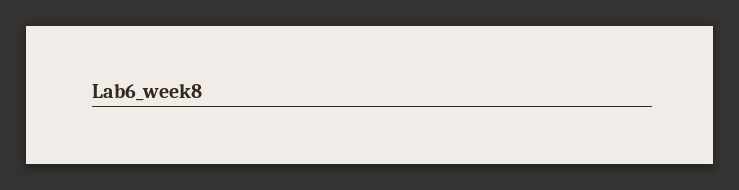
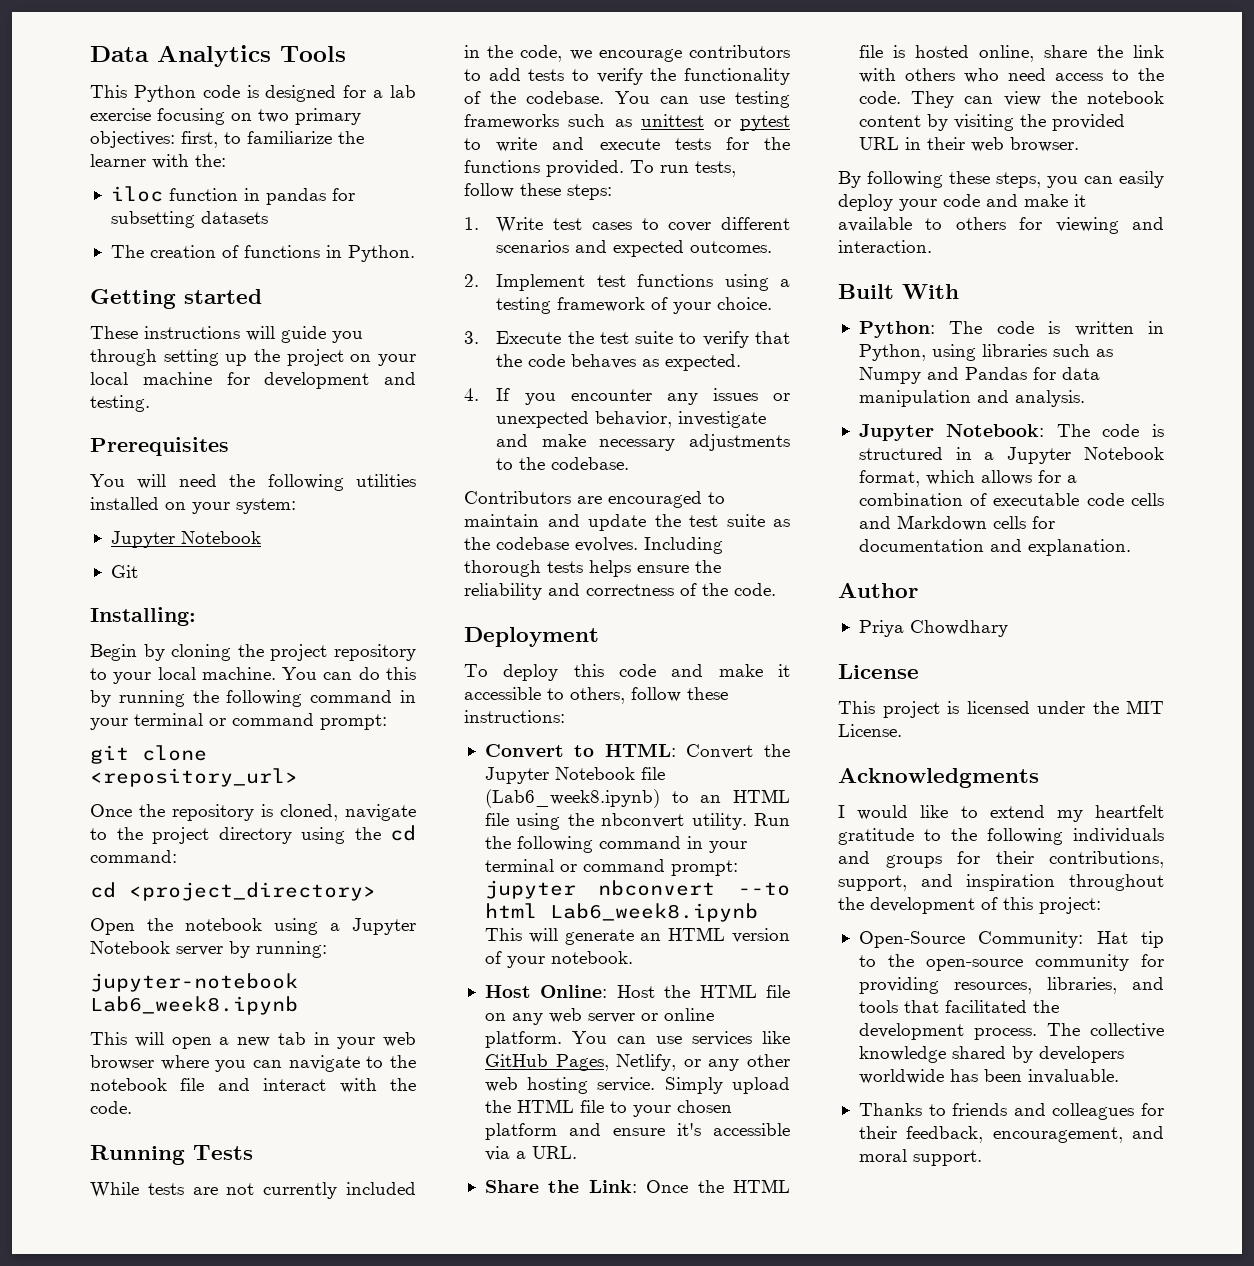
[92,83,202,101] Lab6_week8 -> [90,45,346,67] [90,85,416,102] [90,108,361,125] [90,131,364,148] [90,154,226,169] [110,186,355,205] [110,211,268,228] [110,245,415,262] [90,289,262,309] [90,326,363,343] [90,349,416,366] [90,372,416,389] [90,395,150,412] [90,437,229,456] [90,474,416,491] [90,497,296,514] [110,531,261,548] [110,565,138,578] [90,607,196,626] [90,644,416,661] [90,667,416,684] [90,690,417,707] [90,713,387,730] [90,745,207,764] [90,768,298,787] [90,804,416,821] [90,825,416,844] [90,850,177,863] [90,882,376,901] [90,918,416,935] [90,941,327,958] [90,973,298,992] [90,996,298,1015] [90,1032,416,1049] [90,1055,416,1072] [90,1078,416,1093] [90,1101,132,1114] [90,1145,253,1165] [90,1182,416,1199] [464,45,790,62] [464,68,790,85] [464,91,790,108] [464,114,790,131] [464,137,790,152] [464,160,736,177] [464,183,612,200] [464,217,790,233] [496,240,773,257] [464,274,790,291] [496,297,773,314] [464,331,790,348] [496,354,742,371] [464,388,790,405] [496,411,767,428] [496,434,790,451] [496,457,630,470] [464,491,725,508] [464,514,790,531] [464,537,723,554] [464,560,721,577] [464,583,776,600] [464,627,599,647] [464,664,790,681] [464,687,728,704] [464,710,565,723] [484,743,790,759] [484,767,665,784] [484,789,790,808] [484,813,790,830] [484,836,747,853] [484,859,738,876] [484,880,790,899] [484,903,758,922] [484,927,790,945] [484,951,633,968] [484,984,790,998] [484,1008,714,1025] [484,1031,790,1048] [484,1054,790,1071] [484,1077,790,1094] [484,1099,732,1117] [484,1123,790,1140] [484,1146,577,1161] [484,1179,790,1193] [858,45,1164,62] [858,68,1164,83] [858,91,1164,108] [858,114,1125,131] [858,137,1079,152] [838,171,1164,188] [838,194,1086,211] [838,217,1164,234] [838,240,932,253] [838,284,959,299] [858,321,1164,338] [858,344,1113,361] [858,367,1100,384] [858,390,1085,407] [858,424,1164,441] [858,447,1164,464] [858,470,1077,487] [858,493,1164,506] [858,515,1055,531] [858,539,1131,556] [838,583,918,598] [858,620,1008,637] [838,664,919,679] [838,700,1164,718] [838,724,902,737] [838,768,1039,788] [838,805,1164,822] [838,828,1164,845] [838,851,1164,868] [838,874,1164,891] [838,897,1101,914] [858,931,1164,948] [858,954,1164,971] [858,977,1164,994] [858,1000,1059,1013] [858,1023,1164,1040] [858,1046,1124,1063] [858,1069,1119,1084] [858,1103,1164,1120] [858,1126,1164,1143] [858,1149,982,1166] Data Analytics Tools // This Python code is designed for a lab exercise focusing on two primary objectives: first, to familiarize the learner with the: // iloc function in pandas for subsetting datasets // The creation of functions in Python. // Getting started // These instructions will guide you through setting up the project on your local machine for development and testing. // Prerequisites // You will need the following utilities installed on your system: // Jupyter Notebook // Git // Installing: // Begin by cloning the project repository to your local machine. You can do this by running the following command in your terminal or command prompt: // git clone <repository_url> // Once the repository is cloned, navigate to the project directory using the cd command: // cd <project_directory> // Open the notebook using a Jupyter Notebook server by running: // jupyter-notebook Lab6_week8.ipynb // This will open a new tab in your web browser where you can navigate to the notebook file and interact with the code. // Running Tests // While tests are not currently included in the code, we encourage contributors to add tests to verify the functionality of the codebase. You can use testing frameworks such as unittest or pytest to write and execute tests for the functions provided. To run tests, follow these steps: // 1. Write test cases to cover different scenarios and expected outcomes. // 2. Implement test functions using a testing framework of your choice. // 3. Execute the test suite to verify that the code behaves as expected. // 4. If you encounter any issues or unexpected behavior, investigate and make necessary adjustments to the codebase. // Contributors are encouraged to maintain and update the test suite as the codebase evolves. Including thorough tests helps ensure the reliability and correctness of the code. // Deployment // To deploy this code and make it accessible to others, follow these instructions: // Convert to HTML: Convert the Jupyter Notebook file (Lab6_week8.ipynb) to an HTML file using the nbconvert utility. Run the following command in your terminal or command prompt: jupyter nbconvert --to html Lab6_week8.ipynb This will generate an HTML version of your notebook. // Host Online: Host the HTML file on any web server or online platform. You can use services like GitHub Pages, Netlify, or any other web hosting service. Simply upload the HTML file to your chosen platform and ensure it's accessible via a URL. // Share the Link: Once the HTML file is hosted online, share the link with others who need access to the code. They can view the notebook content by visiting the provided URL in their web browser. // By following these steps, you can easily deploy your code and make it available to others for viewing and interaction. // Built With // Python: The code is written in Python, using libraries such as Numpy and Pandas for data manipulation and analysis. // Jupyter Notebook: The code is structured in a Jupyter Notebook format, which allows for a combination of executable code cells and Markdown cells for documentation and explanation. // Author // Priya Chowdhary // License // This project is licensed under the MIT License. // Acknowledgments // I would like to extend my heartfelt gratitude to the following individuals and groups for their contributions, support, and inspiration throughout the development of this project: // Open-Source Community: Hat tip to the open-source community for providing resources, libraries, and tools that facilitated the development process. The collective knowledge shared by developers worldwide has been invaluable. // Thanks to friends and colleagues for their feedback, encouragement, and moral support.

